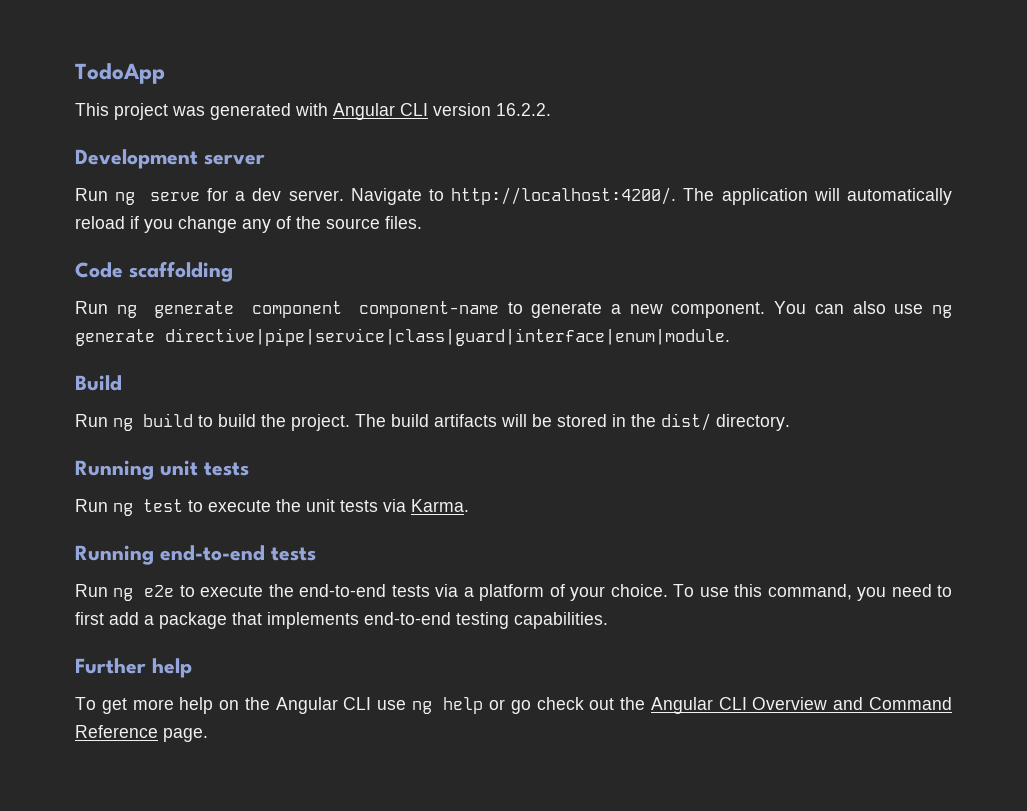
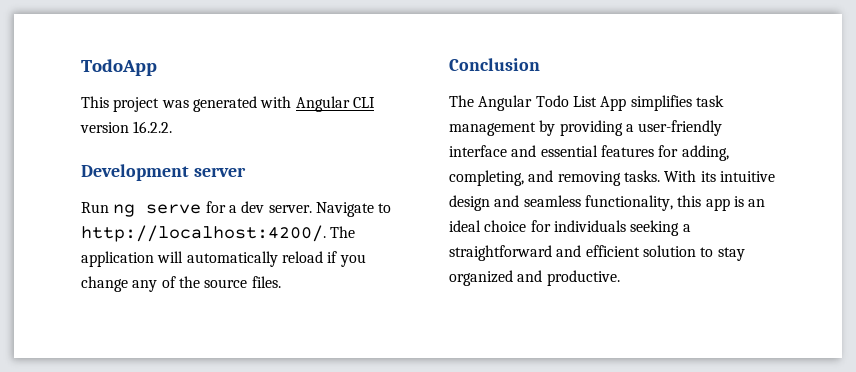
[75,261,233,282] [75,301,953,318] [75,328,730,346] [75,375,122,391] [75,413,790,431] [75,460,249,480] [75,499,469,516] [75,545,316,565] [75,584,953,601] [75,612,608,629] [75,658,192,678] [75,697,953,714] [75,725,208,742] Code scaffolding // Run ng generate component component-name to generate a new component. You can also use ng generate directive|pipe|service|class|guard|interface|enum|module. // Build // Run ng build to build the project. The build artifacts will be stored in the dist/ directory. // Running unit tests // Run ng test to execute the unit tests via Karma. // Running end-to-end tests // Run ng e2e to execute the end-to-end tests via a platform of your choice. To use this command, you need to first add a package that implements end-to-end testing capabilities. // Further help // To get more help on the Angular CLI use ng help or go check out the Angular CLI Overview and Command Reference page. -> [449,58,540,71] [449,95,724,111] [449,120,723,136] [449,145,729,161] [449,170,775,186] [449,195,766,211] [449,220,691,236] [449,245,745,261] [449,270,620,286] Conclusion // The Angular Todo List App simplifies task management by providing a user-friendly interface and essential features for adding, completing, and removing tasks. With its intuitive design and seamless functionality, this app is an ideal choice for individuals seeking a straightforward and efficient solution to stay organized and productive.

